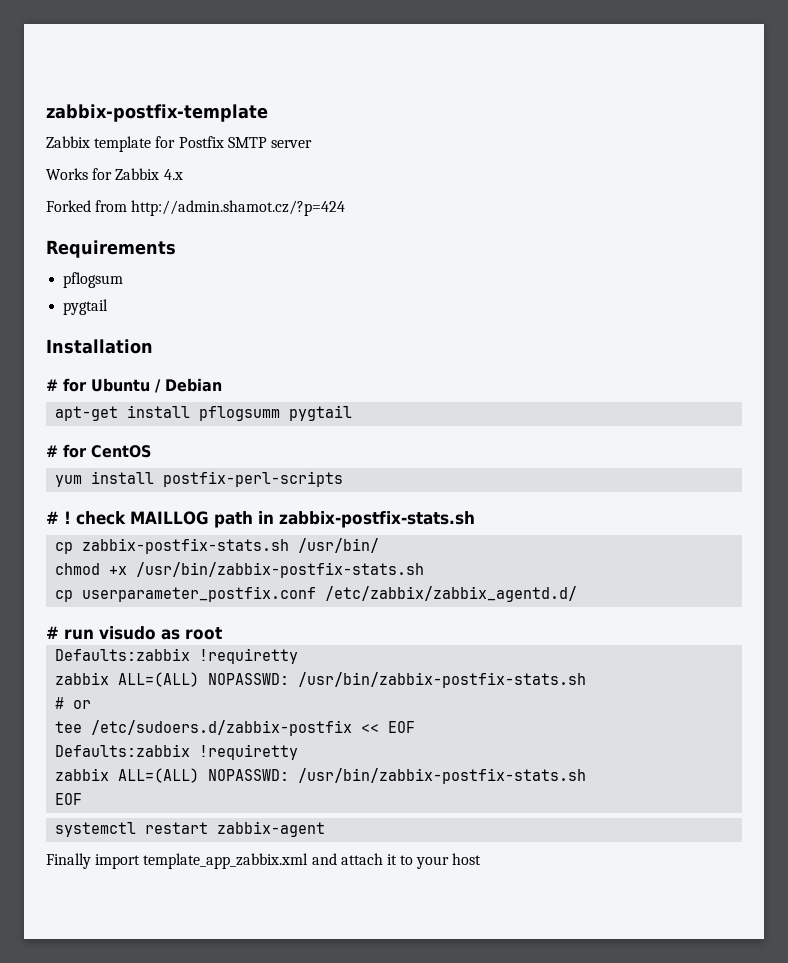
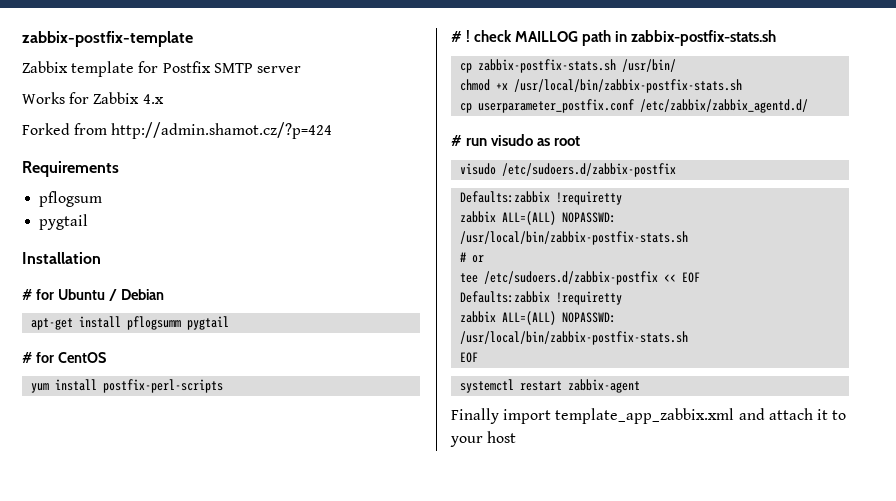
[136,562,425,578] /usr/bin/zabbix-postfix-stats.sh -> [514,79,743,93] /usr/local/bin/zabbix-postfix-stats.sh
[55,648,299,664] [55,672,587,688] // Defaults:zabbix !requiretty // zabbix ALL=(ALL) NOPASSWD: /usr/bin/zabbix-postfix-stats.sh -> [460,163,677,177] [460,191,623,205] [460,211,617,225] [460,231,689,245] // visudo /etc/sudoers.d/zabbix-postfix // Defaults:zabbix !requiretty // zabbix ALL=(ALL) NOPASSWD: /usr/local/bin/zabbix-postfix-stats.sh
[298,768,587,784] /usr/bin/zabbix-postfix-stats.sh -> [460,331,689,345] /usr/local/bin/zabbix-postfix-stats.sh

